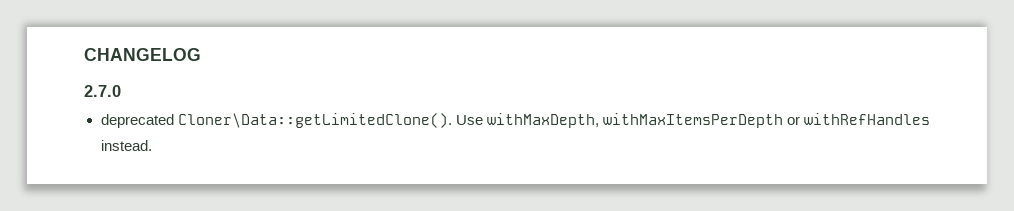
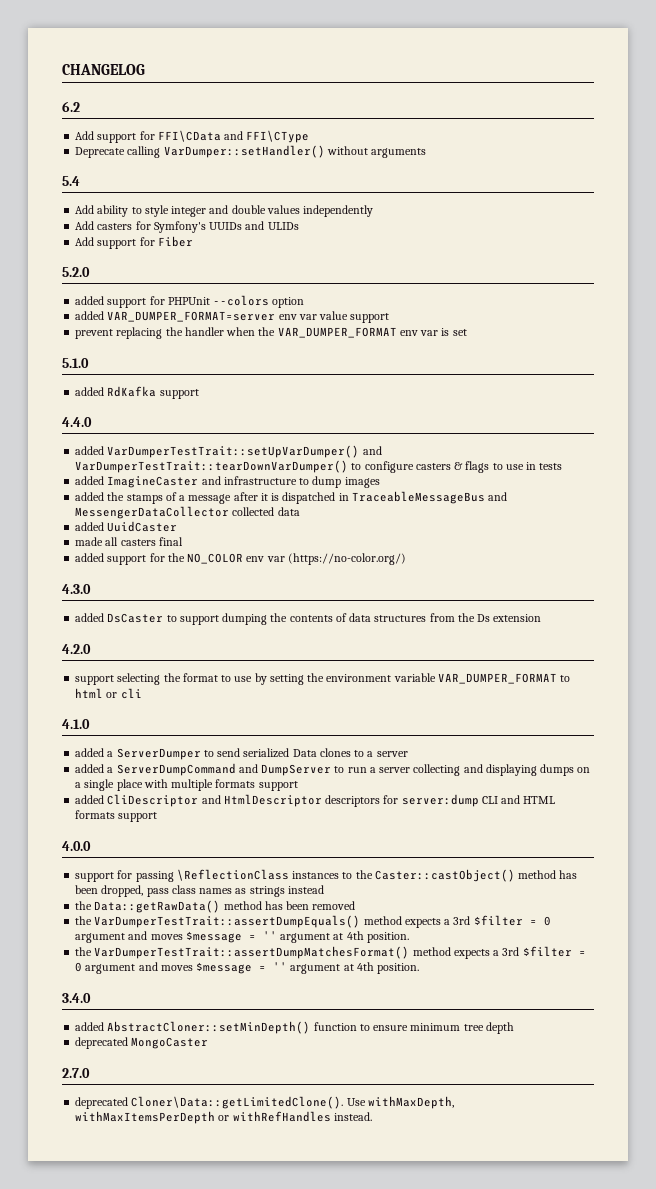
(201, 54) none -> [62,101,80,112] [75,130,310,143] [75,145,427,158] [62,176,80,186] [75,205,374,217] [75,221,299,233] [75,236,193,249] [62,267,90,277] [75,295,305,308] [75,311,390,323] [75,327,467,339] [62,358,89,368] [75,386,199,399] [62,417,92,427] [75,445,382,458] [75,460,563,473] [75,476,380,488] [75,491,508,504] [75,506,300,519] [75,521,178,532] [75,537,183,546] [75,553,406,565] [62,584,91,594] [75,613,542,625] [62,644,91,654] [75,673,571,685] [75,688,142,699] [62,719,90,729] [75,748,408,760] [75,763,591,776] [75,779,298,791] [75,794,556,807] [75,810,158,822] [62,841,91,851] [75,869,578,882] [75,885,324,897] [75,900,356,913] [75,915,551,928] [75,931,409,943] [75,946,586,959] [75,962,420,974] [62,993,91,1003] [75,1021,514,1034] [75,1037,209,1049] // 6.2 // Add support for FFI\CData and FFI\CType // Deprecate calling VarDumper::setHandler() without arguments // 5.4 // Add ability to style integer and double values independently // Add casters for Symfony's UUIDs and ULIDs // Add support for Fiber // 5.2.0 // added support for PHPUnit --colors option // added VAR_DUMPER_FORMAT=server env var value support // prevent replacing the handler when the VAR_DUMPER_FORMAT env var is set // 5.1.0 // added RdKafka support // 4.4.0 // added VarDumperTestTrait::setUpVarDumper() and VarDumperTestTrait::tearDownVarDumper() to configure casters & flags to use in tests // added ImagineCaster and infrastructure to dump images // added the stamps of a message after it is dispatched in TraceableMessageBus and MessengerDataCollector collected data // added UuidCaster // made all casters final // added support for the NO_COLOR env var (https://no-color.org/) // 4.3.0 // added DsCaster to support dumping the contents of data structures from the Ds extension // 4.2.0 // support selecting the format to use by setting the environment variable VAR_DUMPER_FORMAT to html or cli // 4.1.0 // added a ServerDumper to send serialized Data clones to a server // added a ServerDumpCommand and DumpServer to run a server collecting and displaying dumps on a single place with multiple formats support // added CliDescriptor and HtmlDescriptor descriptors for server:dump CLI and HTML formats support // 4.0.0 // support for passing \ReflectionClass instances to the Caster::castObject() method has been dropped, pass class names as strings instead // the Data::getRawData() method has been removed // the VarDumperTestTrait::assertDumpEquals() method expects a 3rd $filter = 0 argument and moves $message = '' argument at 4th position. // the VarDumperTestTrait::assertDumpMatchesFormat() method expects a 3rd $filter = 0 argument and moves $message = '' argument at 4th position. // 3.4.0 // added AbstractCloner::setMinDepth() function to ensure minimum tree depth // deprecated MongoCaster

